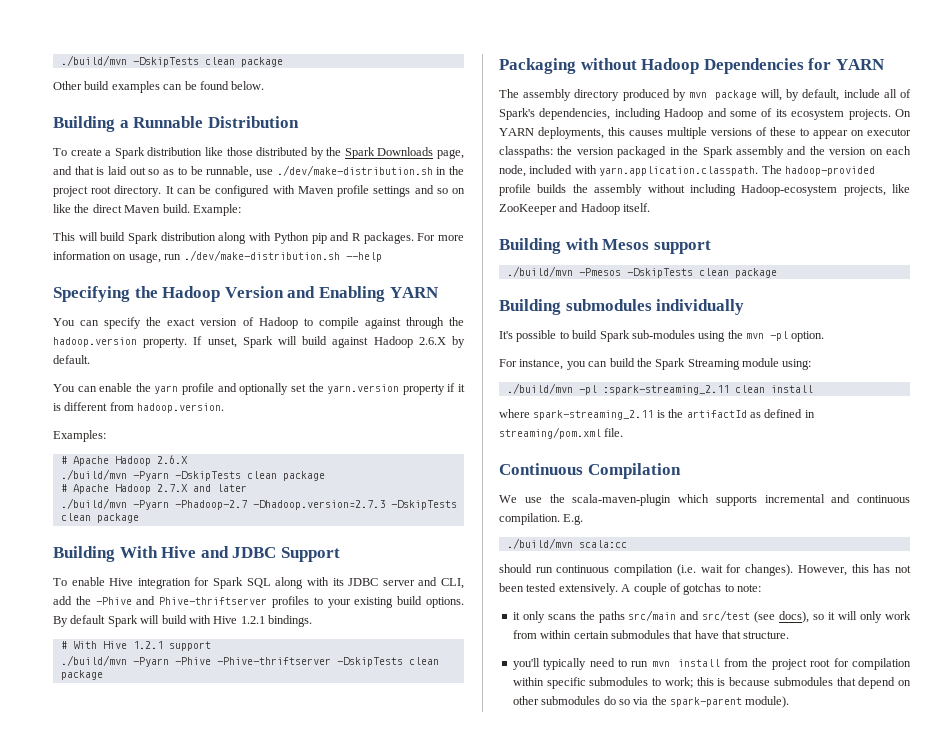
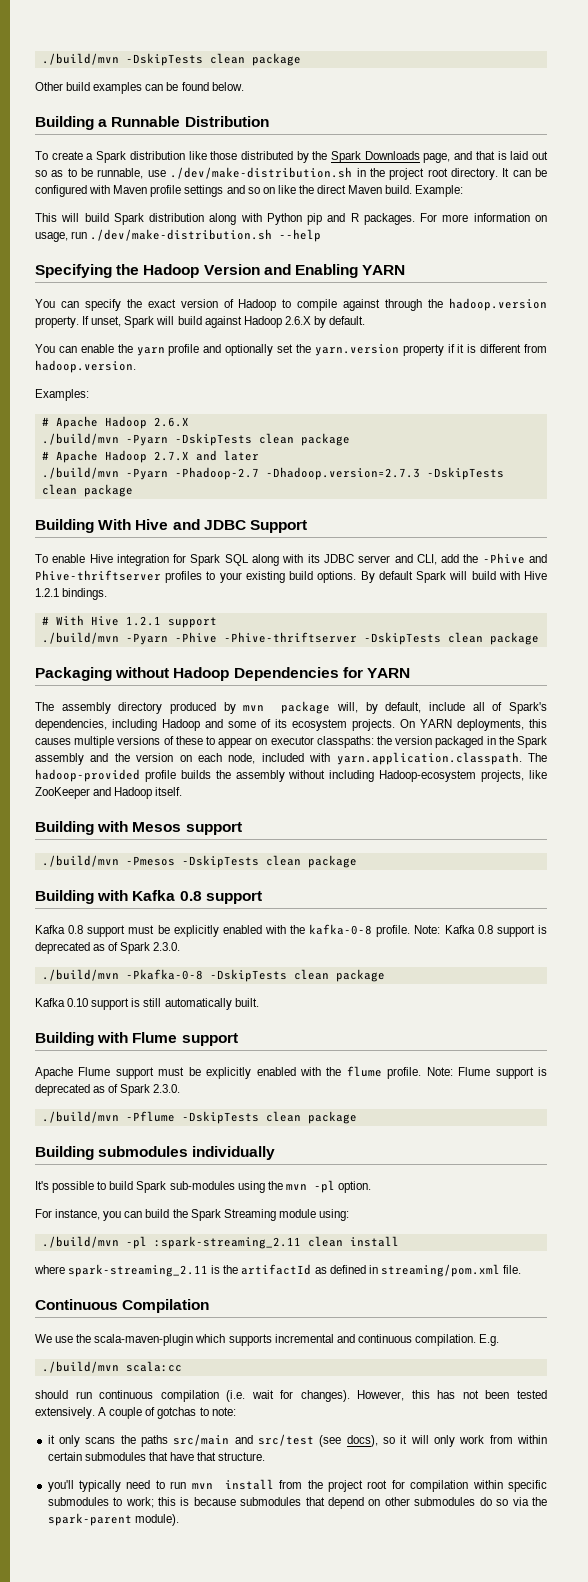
(777, 273) none -> [35,890,262,904] [35,924,547,937] [35,942,181,954] [41,969,385,982] [35,998,259,1010] [35,1032,238,1046] [35,1066,548,1079] [35,1084,181,1096] [41,1111,357,1124] // Building with Kafka 0.8 support // Kafka 0.8 support must be explicitly enabled with the kafka-0-8 profile. Note: Kafka 0.8 support is deprecated as of Spark 2.3.0. // ./build/mvn -Pkafka-0-8 -DskipTests clean package // Kafka 0.10 support is still automatically built. // Building with Flume support // Apache Flume support must be explicitly enabled with the flume profile. Note: Flume support is deprecated as of Spark 2.3.0. // ./build/mvn -Pflume -DskipTests clean package

